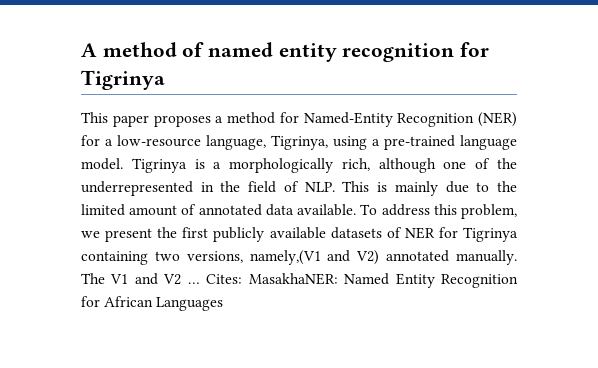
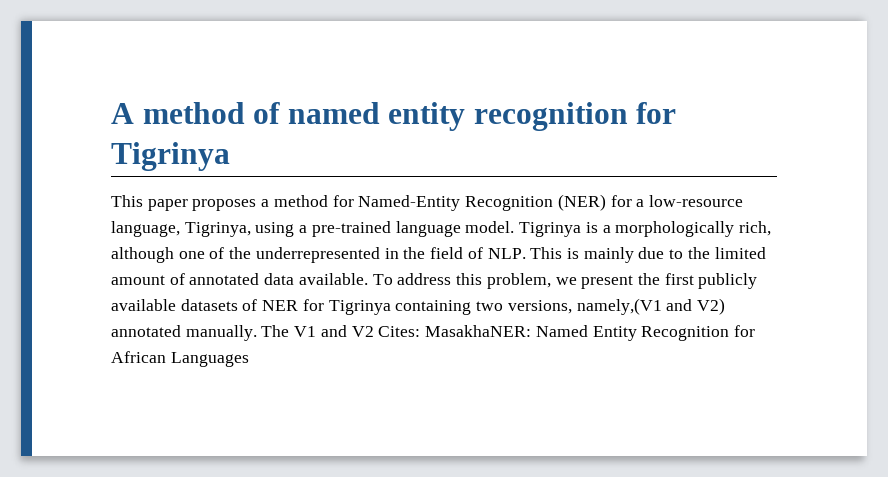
[187,282,200,284] … -> (374, 331) none

